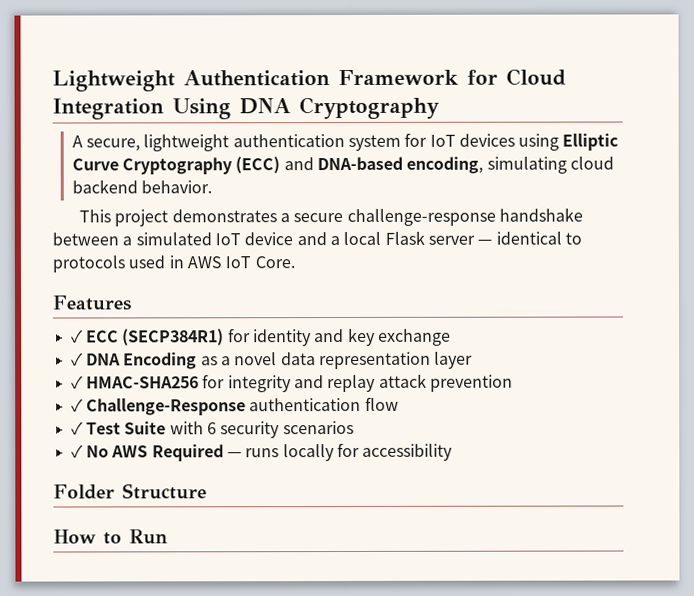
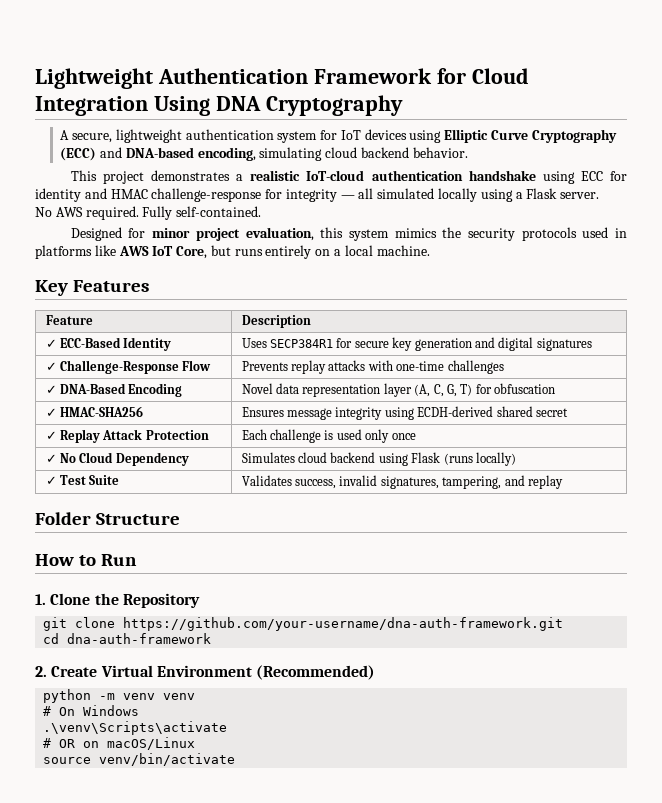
[293,207,584,227] [52,230,582,246] [52,255,295,273] [52,295,132,311] [70,327,451,347] [70,351,474,370] [70,373,513,393] [70,396,399,416] [70,420,354,439] [70,442,454,462] secure challenge-response handshake between a simulated IoT device and a local Flask server — identical to protocols used in AWS IoT Core. // Features // ✓ ECC (SECP384R1) for identity and key exchange // ✓ DNA Encoding as a novel data representation layer // ✓ HMAC-SHA256 for integrity and replay attack prevention // ✓ Challenge-Response authentication flow // ✓ Test Suite with 6 security scenarios // ✓ No AWS Required — runs locally for accessibility -> [250,170,627,184] [35,188,600,202] [35,206,262,220] [70,227,627,241] [35,245,430,259] [35,280,150,296] [45,315,93,325] [241,315,311,328] [45,337,172,351] [241,337,592,351] [45,360,212,374] [241,360,504,374] [45,383,183,397] [241,383,556,397] [45,406,144,417] [241,406,568,420] [45,429,209,443] [241,429,416,443] [45,452,189,466] [241,452,516,466] [45,475,120,485] [241,475,563,489] realistic IoT-cloud authentication handshake using ECC for identity and HMAC challenge-response for integrity — all simulated locally using a Flask server. // No AWS required. Fully self-contained. // Designed for minor project evaluation, this system mimics the security protocols used in platforms like AWS IoT Core, but runs entirely on a local machine. // Key Features // Feature | Description // ✓ ECC-Based Identity | Uses SECP384R1 for secure key generation and digital signatures // ✓ Challenge-Response Flow | Prevents replay attacks with one-time challenges // ✓ DNA-Based Encoding | Novel data representation layer (A, C, G, T) for obfuscation // ✓ HMAC-SHA256 | Ensures message integrity using ECDH-derived shared secret // ✓ Replay Attack Protection | Each challenge is used only once // ✓ No Cloud Dependency | Simulates cloud backend using Flask (runs locally) // ✓ Test Suite | Validates success, invalid signatures, tampering, and replay
(168, 537) none -> [35,593,200,608] [43,617,564,631] [43,633,212,644] [35,665,376,680] [43,689,196,703] [43,705,140,716] [43,721,228,735] [43,737,196,750] [43,753,236,766] // 1. Clone the Repository // git clone https://github.com/your-username/dna-auth-framework.git // cd dna-auth-framework // 2. Create Virtual Environment (Recommended) // python -m venv venv // # On Windows // .\venv\Scripts\activate // # OR on macOS/Linux // source venv/bin/activate

